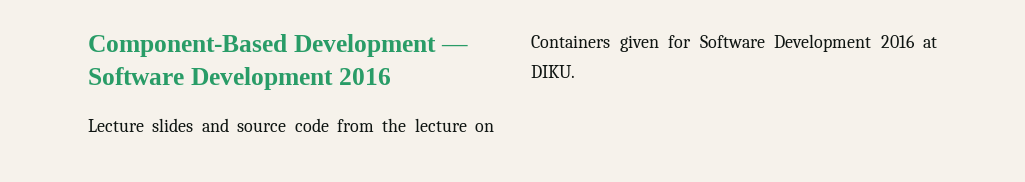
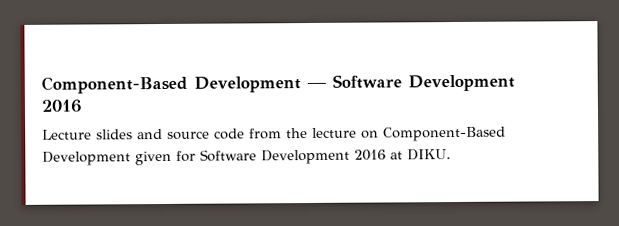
[531,35,610,48] Containers -> [383,126,506,142] [42,151,131,166] Component-Based Development

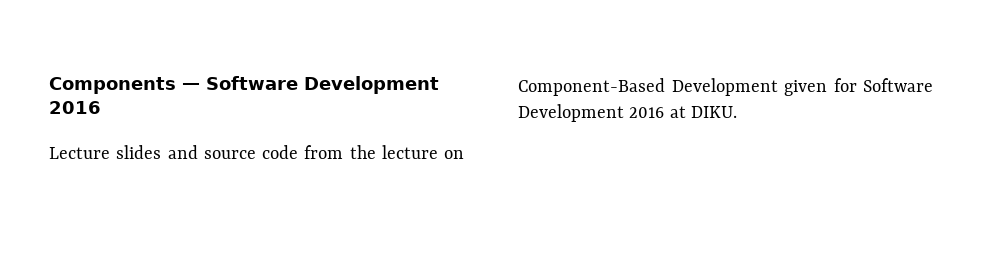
[41,75,301,94] Component-Based Development -> [49,77,176,94] Components

